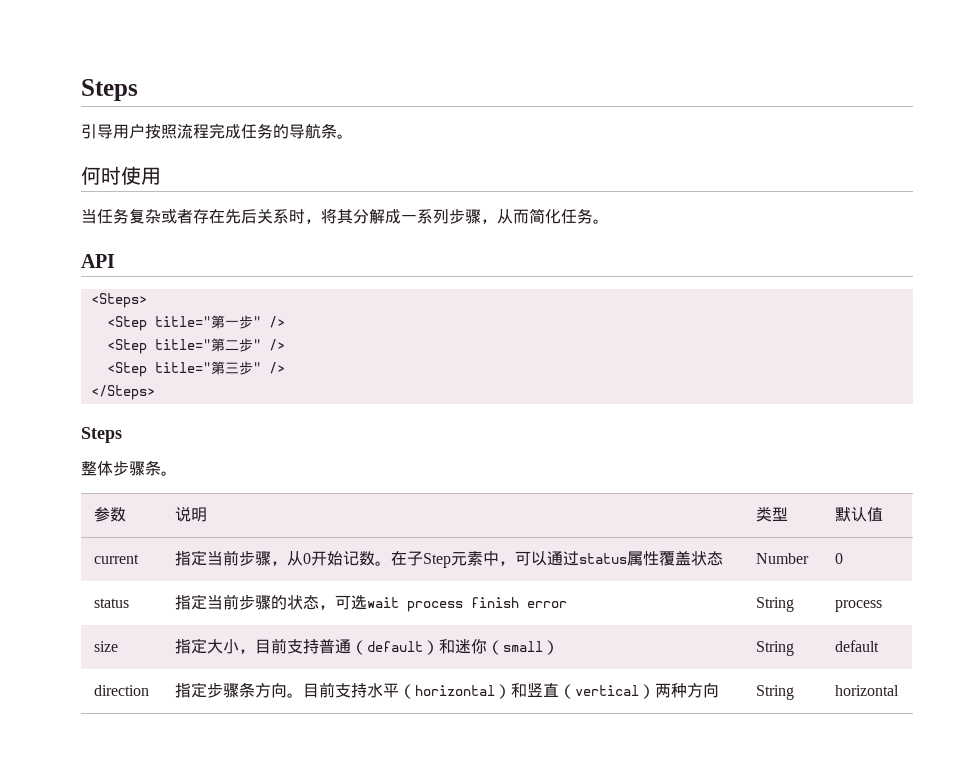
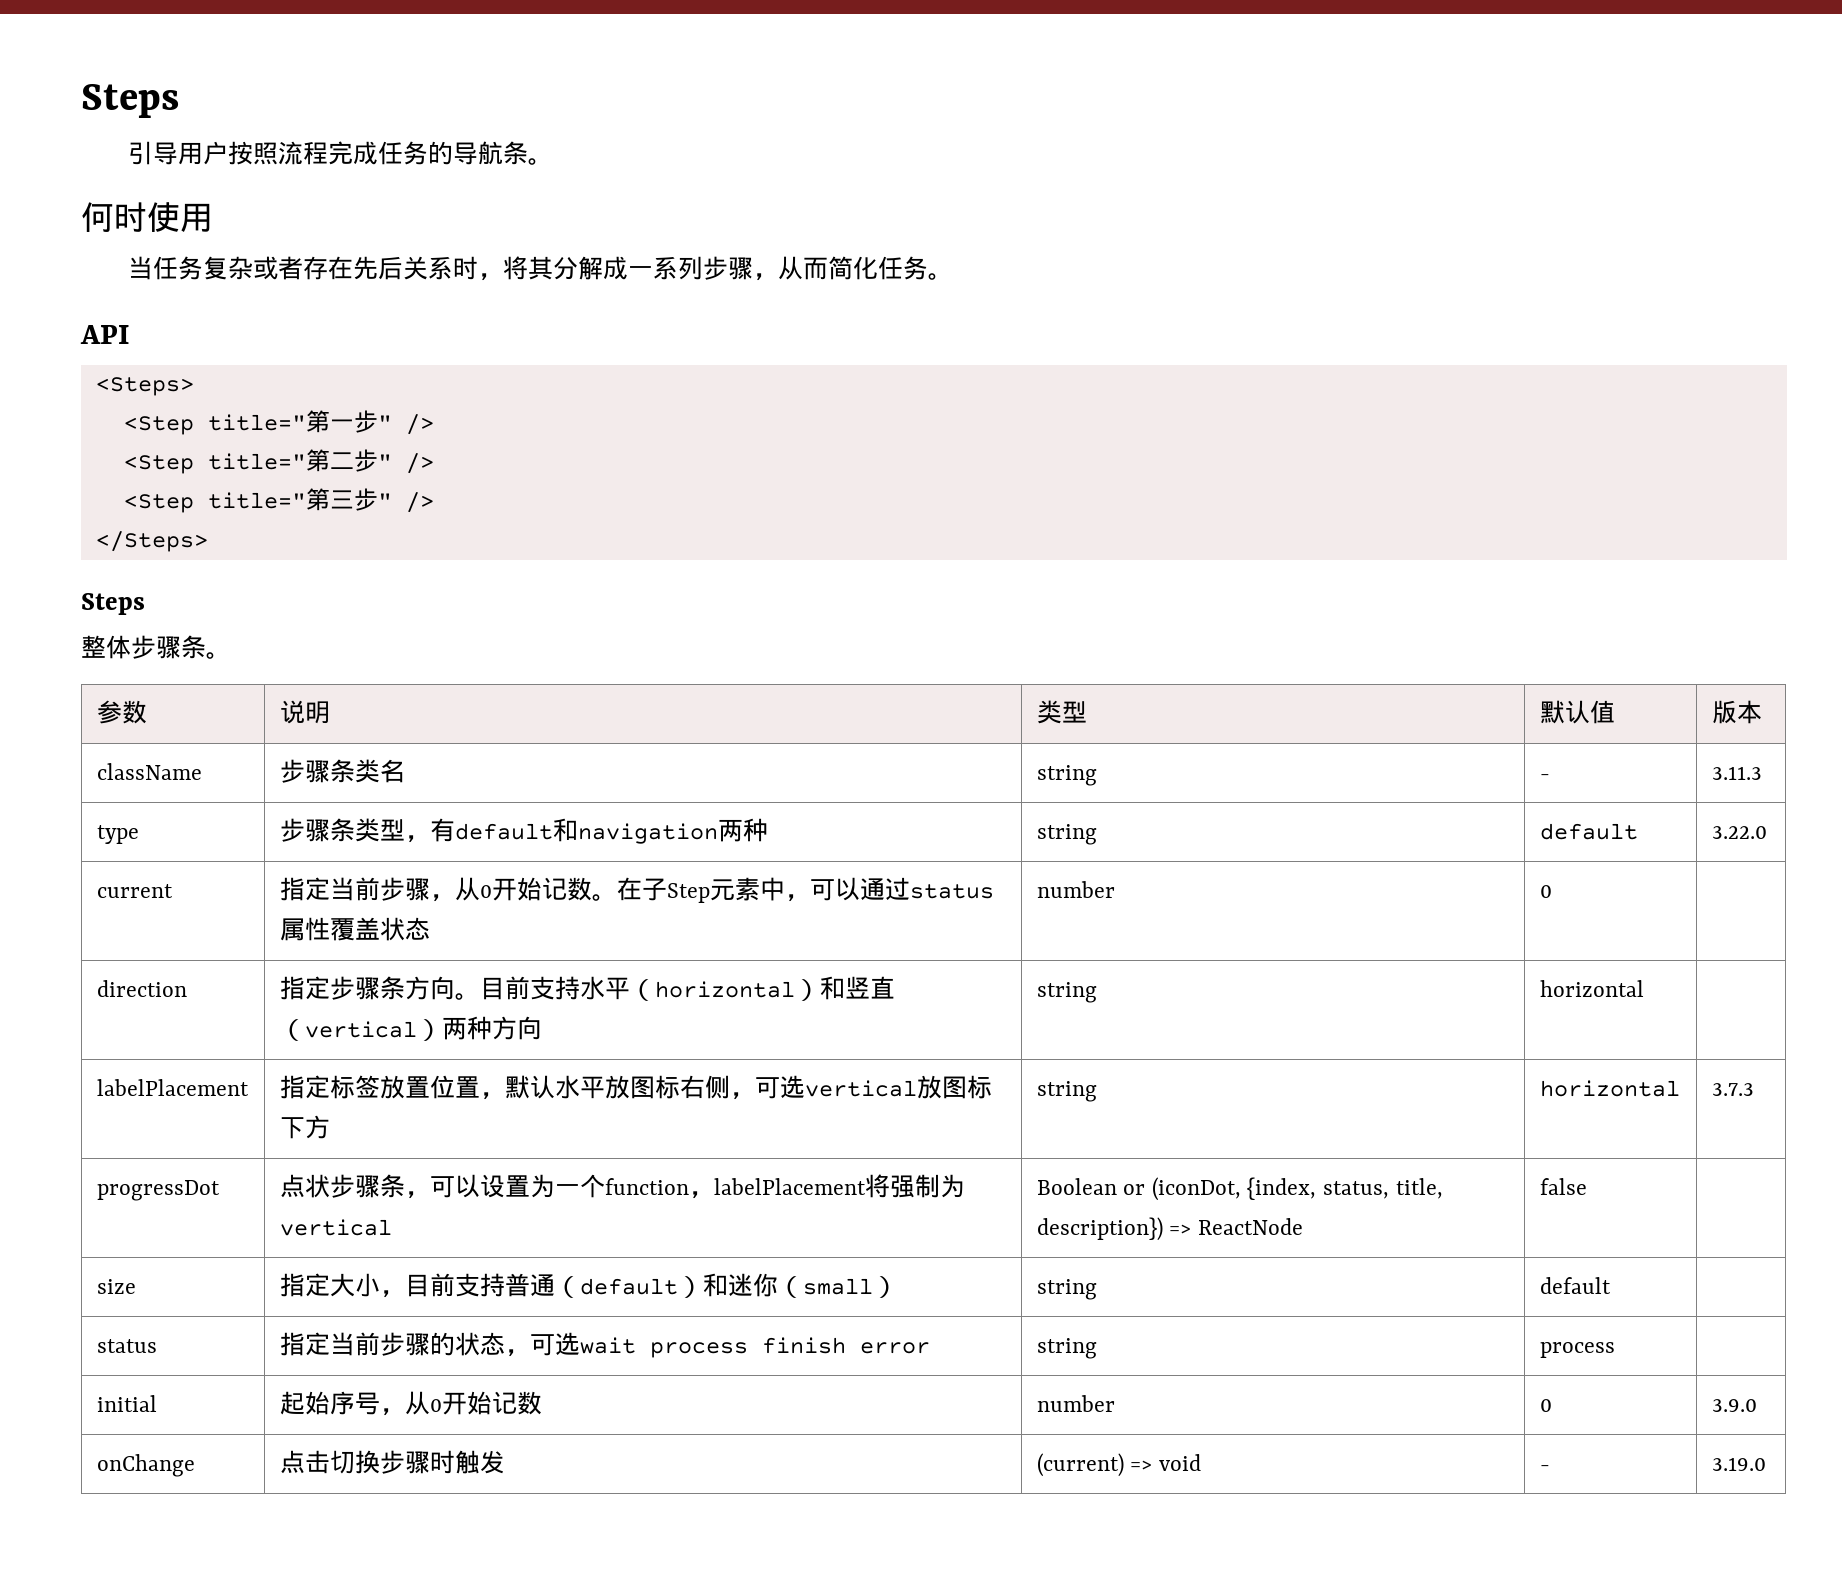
(883, 514) none -> [1711,700,1762,724] [96,763,202,780] [279,759,405,783] [1036,765,1097,786] [1539,774,1550,780] [1711,766,1762,780] [96,825,139,844] [279,818,768,844] [1036,824,1097,845] [1539,823,1638,840] [1711,826,1767,839] | 版本 // className | 步骤条类名 | string | - | 3.11.3 // type | 步骤条类型，有default和navigation两种 | string | default | 3.22.0
[755,553,809,564] [834,553,843,564] [93,598,129,608] [174,594,567,612] [755,597,794,612] [834,600,882,612] [93,641,118,652] [174,638,559,655] [755,641,794,656] [834,640,879,652] Number | 0 // status | 指定当前步骤的状态，可选wait process finish error | String | process // size | 指定大小，目前支持普通（default）和迷你（small） | String | default -> [1036,881,1115,898] [1539,885,1552,898] number | 0 |
[755,685,794,700] [834,685,899,696] String | horizontal -> [1036,982,1097,1003] [1539,980,1644,997] [96,1079,249,1096] [279,1075,992,1100] [279,1115,330,1139] [1036,1081,1097,1102] [1539,1080,1680,1097] [1711,1083,1754,1096] [96,1180,220,1201] [279,1174,965,1199] [279,1219,392,1236] [1036,1177,1443,1201] [1036,1217,1303,1241] [1539,1178,1587,1195] [96,1279,136,1294] [279,1273,898,1298] [1036,1279,1097,1300] [1539,1277,1611,1294] [96,1339,157,1353] [279,1332,930,1358] [1036,1338,1097,1359] [1539,1342,1615,1358] [96,1395,157,1412] [279,1391,542,1416] [1036,1395,1115,1412] [1539,1399,1552,1412] [1711,1399,1757,1412] [96,1454,195,1477] [279,1450,505,1474] [1036,1453,1201,1477] [1539,1465,1550,1471] [1711,1457,1766,1471] string | horizontal | // labelPlacement | 指定标签放置位置，默认水平放图标右侧，可选vertical放图标下方 | string | horizontal | 3.7.3 // progressDot | 点状步骤条，可以设置为一个function，labelPlacement将强制为vertical | Boolean or (iconDot, {index, status, title, description}) => ReactNode | false | // size | 指定大小，目前支持普通（default）和迷你（small） | string | default | // status | 指定当前步骤的状态，可选wait process finish error | string | process | // initial | 起始序号，从0开始记数 | number | 0 | 3.9.0 // onChange | 点击切换步骤时触发 | (current) => void | - | 3.19.0

